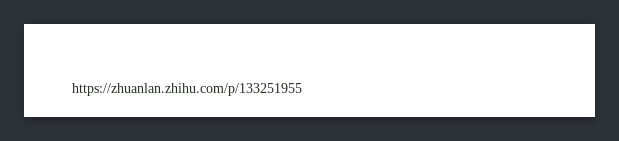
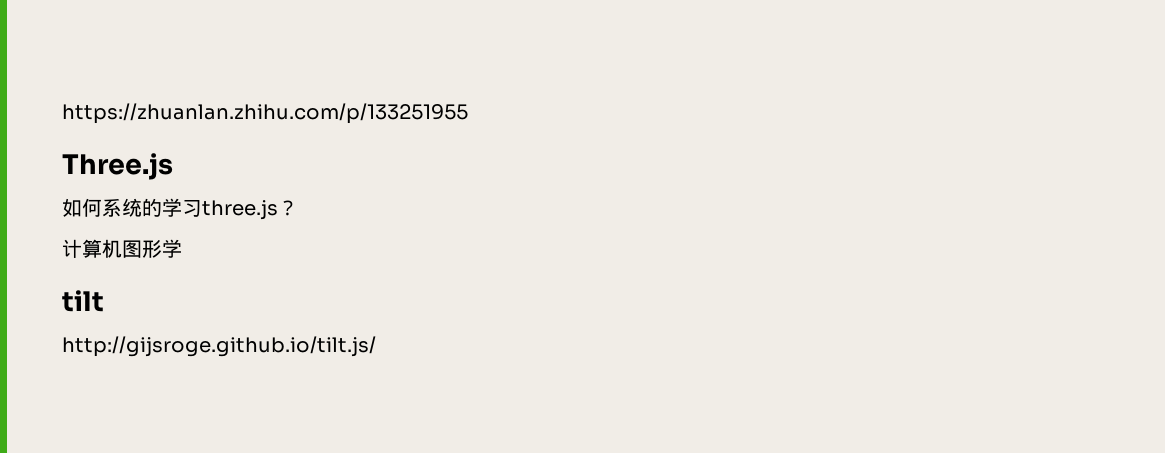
(302, 89) none -> [62,153,173,180] [62,198,298,220] [62,239,182,258] [62,290,104,312] [62,336,376,357] // Three.js // 如何系统的学习three.js？ // 计算机图形学 // tilt // http://gijsroge.github.io/tilt.js/

